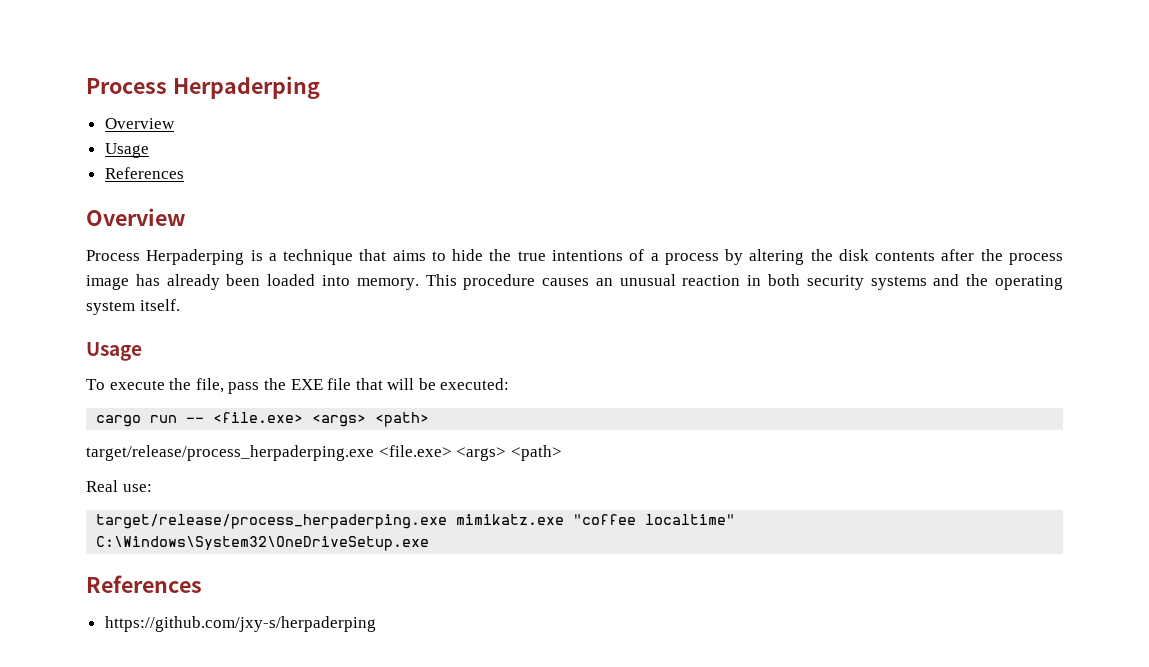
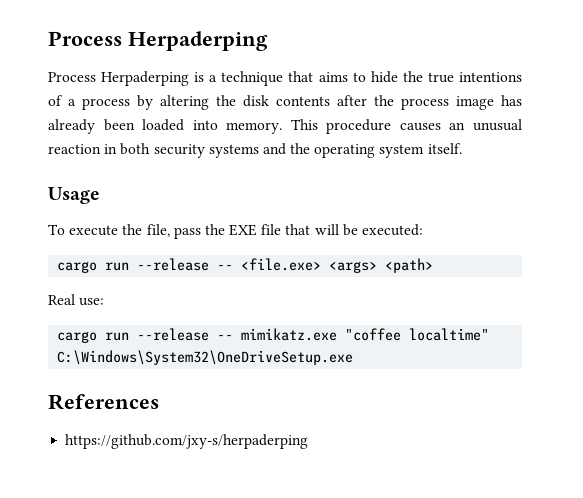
[86,76,320,99] [104,118,175,129] [104,143,149,158] [104,167,184,179] [86,208,186,226] Process Herpaderping // Overview // Usage // References // Overview -> [48,31,268,51] Process Herpaderping
(178, 419) none -> [137,258,210,271] --release
[86,445,562,461] [86,480,152,492] [96,514,448,529] target/release/process_herpaderping.exe <file.exe> <args> <path> // Real use: // target/release/process_herpaderping.exe -> [48,294,105,306] [57,328,234,343] Real use: // cargo run --release --

